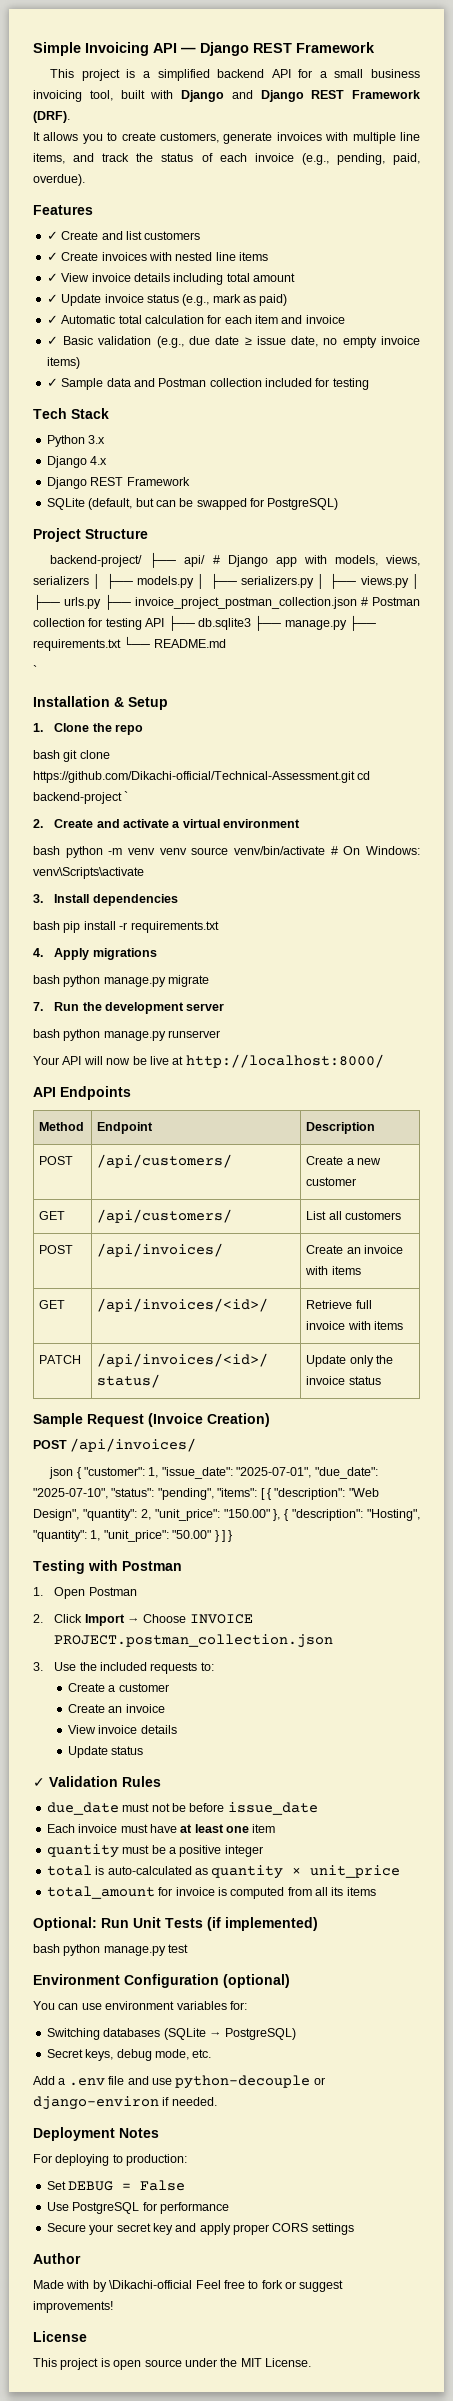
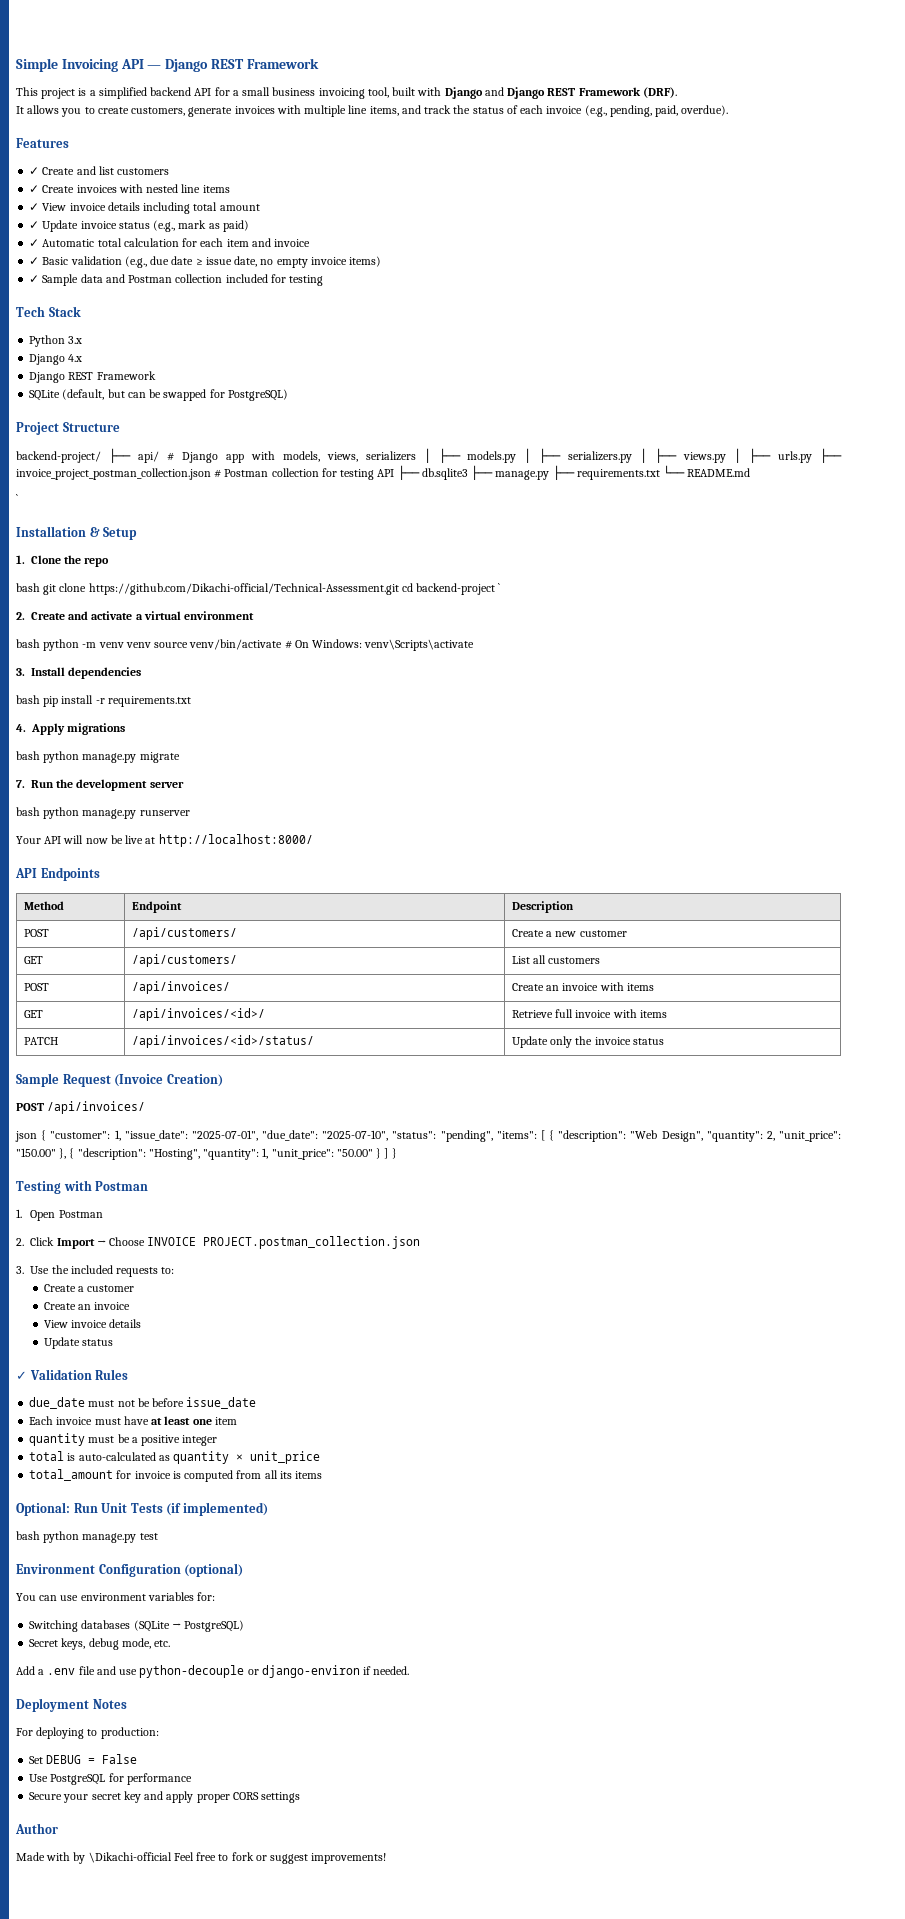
[33,2331,87,2342] [33,2358,311,2370] // License // This project is open source under the MIT License. -> (387, 1858) none

